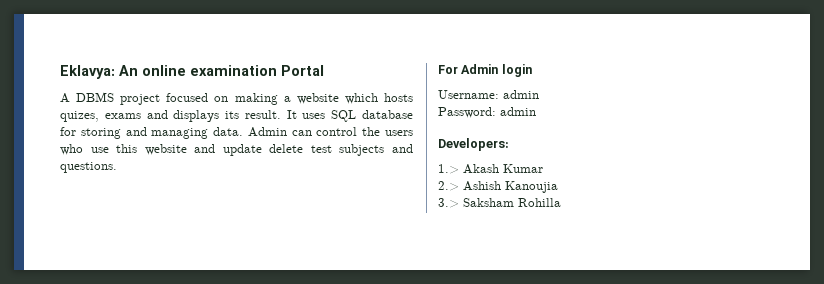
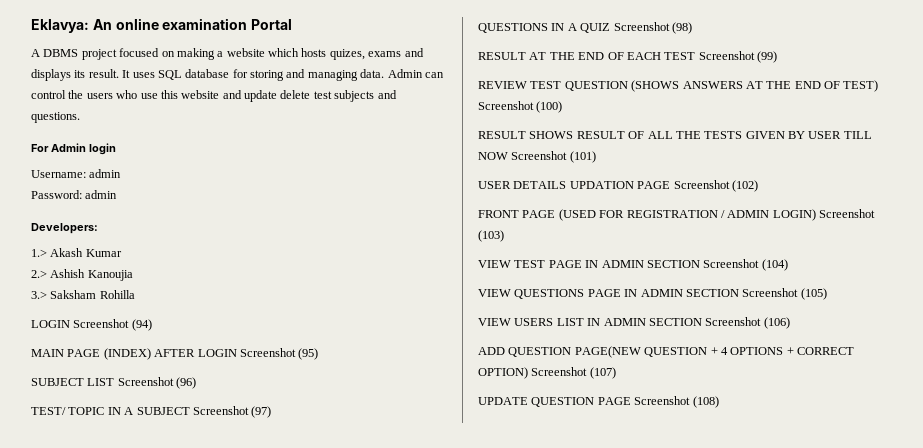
(561, 202) none -> [31,319,152,331] [31,348,319,360] [31,377,197,389] [31,406,272,418] [478,22,692,34] [478,51,777,63] [478,80,879,92] [478,101,563,113] [478,131,872,139] [478,151,596,163] [478,180,758,192] [478,209,875,221] [478,230,504,242] [478,259,788,271] [478,288,827,300] [478,317,790,329] [478,346,854,358] [478,367,616,379] [478,396,719,408] // LOGIN Screenshot (94) // MAIN PAGE (INDEX) AFTER LOGIN Screenshot (95) // SUBJECT LIST Screenshot (96) // TEST/ TOPIC IN A SUBJECT Screenshot (97) // QUESTIONS IN A QUIZ Screenshot (98) // RESULT AT THE END OF EACH TEST Screenshot (99) // REVIEW TEST QUESTION (SHOWS ANSWERS AT THE END OF TEST) Screenshot (100) // RESULT SHOWS RESULT OF ALL THE TESTS GIVEN BY USER TILL NOW Screenshot (101) // USER DETAILS UPDATION PAGE Screenshot (102) // FRONT PAGE (USED FOR REGISTRATION / ADMIN LOGIN) Screenshot (103) // VIEW TEST PAGE IN ADMIN SECTION Screenshot (104) // VIEW QUESTIONS PAGE IN ADMIN SECTION Screenshot (105) // VIEW USERS LIST IN ADMIN SECTION Screenshot (106) // ADD QUESTION PAGE(NEW QUESTION + 4 OPTIONS + CORRECT OPTION) Screenshot (107) // UPDATE QUESTION PAGE Screenshot (108)

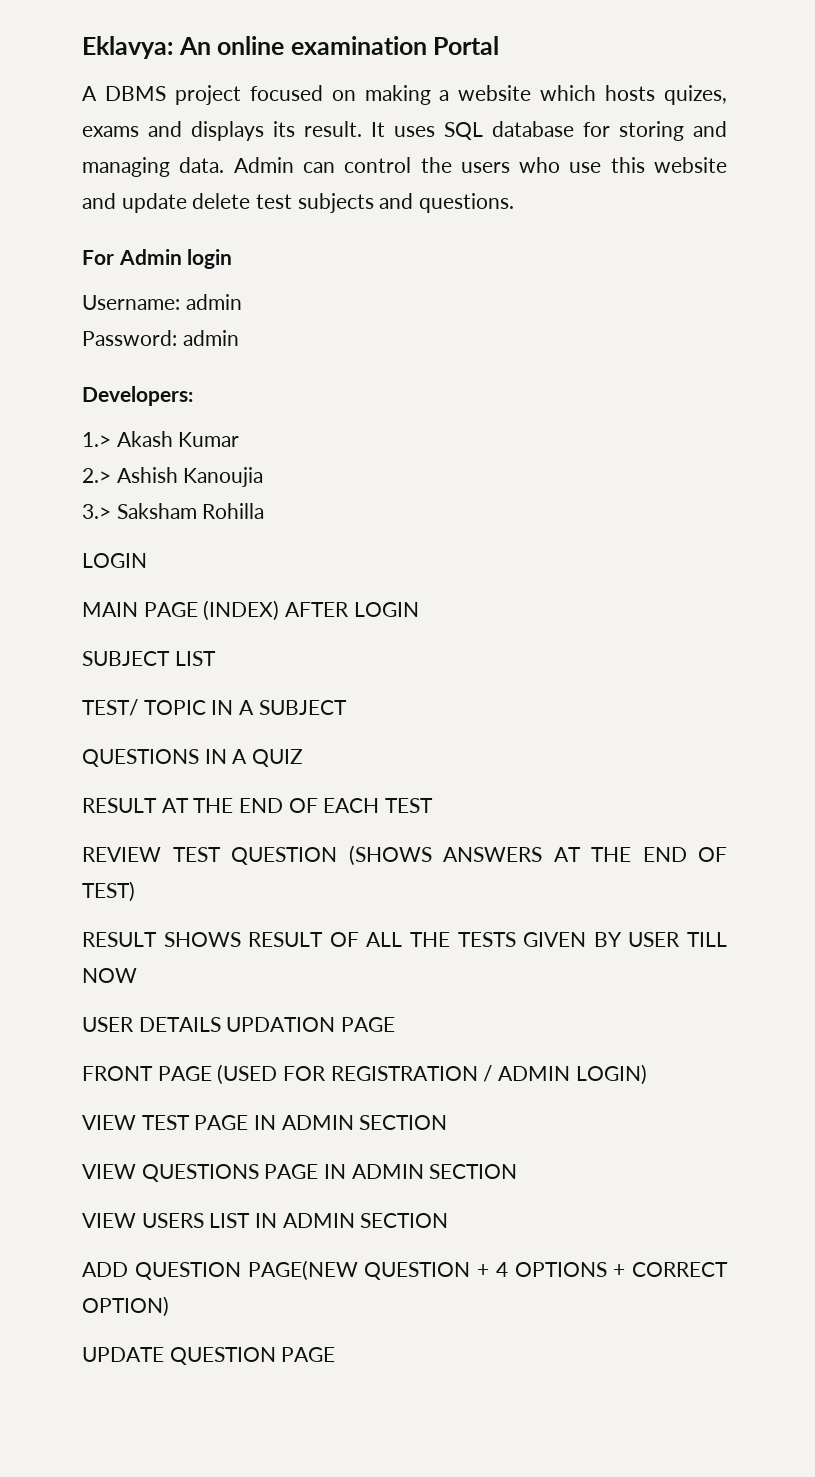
[73,319,152,331] Screenshot (94) -> (147, 560) none
[239,348,319,360] Screenshot (95) -> (419, 609) none
[117,377,197,389] Screenshot (96) -> (216, 658) none
[192,406,272,418] Screenshot (97) -> (347, 707) none
[613,22,692,34] Screenshot (98) -> (304, 758) none
[698,51,777,63] Screenshot (99) -> (434, 805) none
[478,101,563,113] Screenshot (100) -> (135, 891) none
[511,151,596,163] Screenshot (101) -> (137, 975) none
[673,180,758,192] Screenshot (102) -> (396, 1024) none
[819,209,875,218] [478,230,504,242] Screenshot (103) -> (647, 1074) none
[703,259,788,271] Screenshot (104) -> (448, 1122) none
[742,288,827,300] Screenshot (105) -> (518, 1171) none
[705,317,790,329] Screenshot (106) -> (449, 1220) none
[531,367,616,379] Screenshot (107) -> (169, 1306) none
[634,396,719,408] Screenshot (108) -> (336, 1354) none

